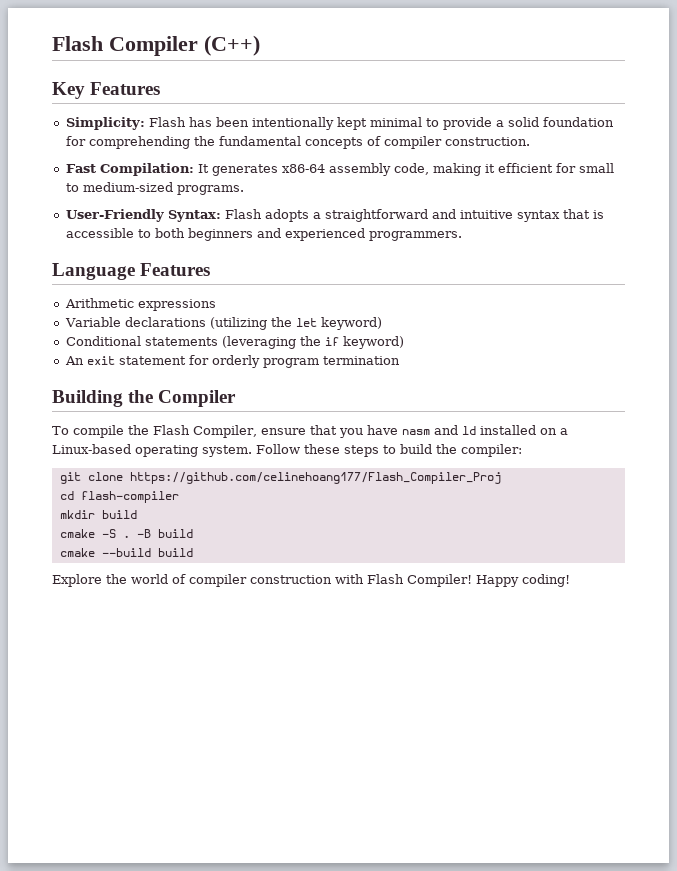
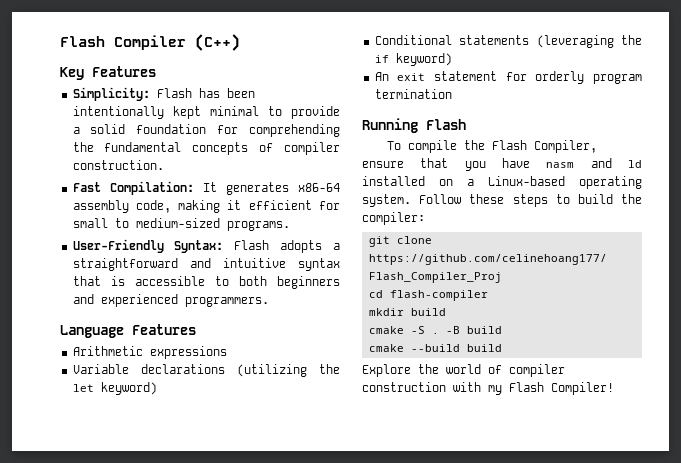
[52,390,237,407] Building the Compiler -> [362,118,466,133] Running Flash
(364, 579) none -> [488,385,502,395] my
[476,574,570,587] Happy coding! -> (614, 388) none

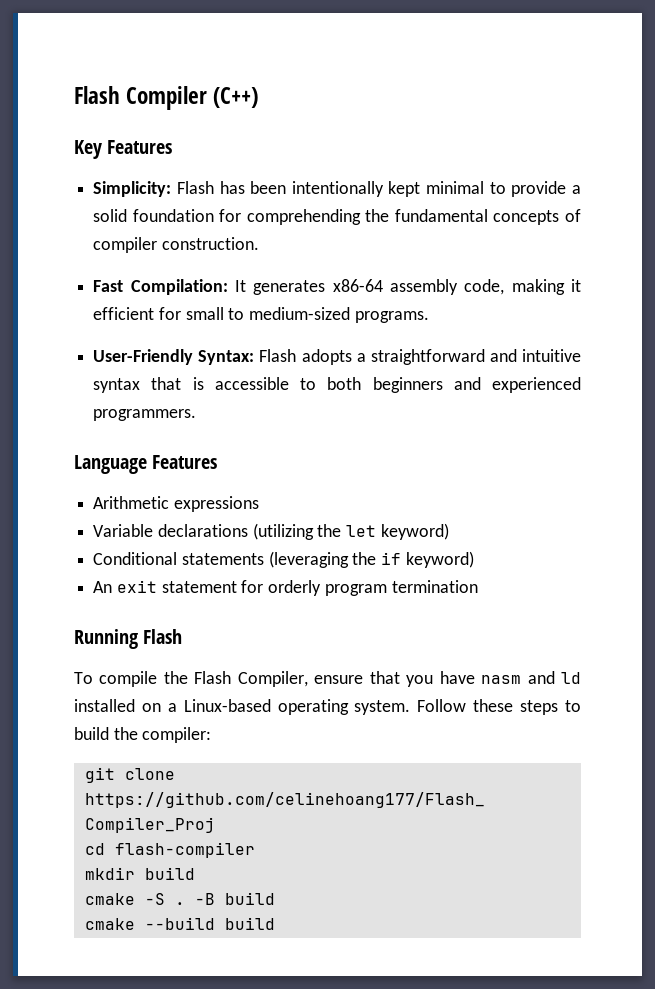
[362,364,565,377] [362,382,614,395] // Explore the world of compiler construction with my Flash Compiler! -> (275, 923) none

